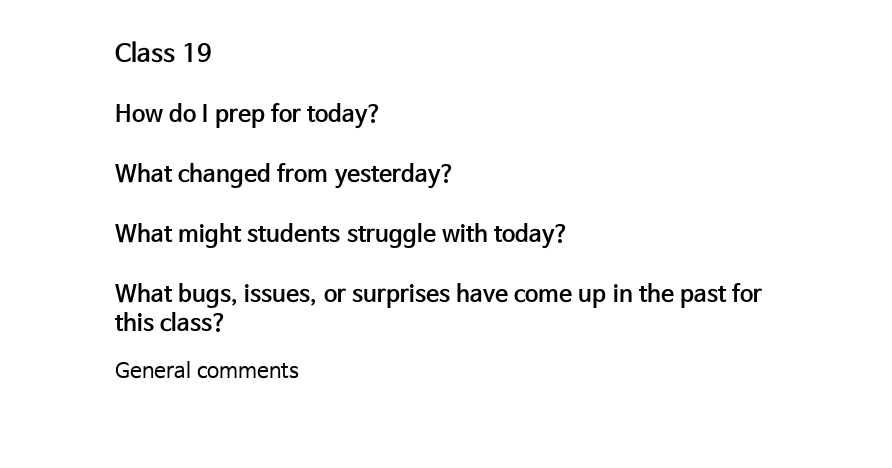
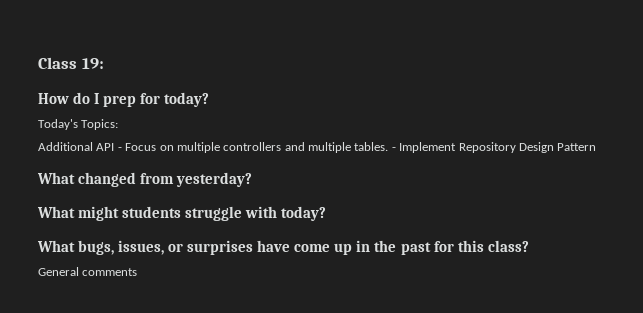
[181,43,212,62] 19 -> [81,58,104,69] 19:
(383, 116) none -> [38,119,119,130] [38,142,597,153] // Today's Topics: // Additional API - Focus on multiple controllers and multiple tables. - Implement Repository Design Pattern

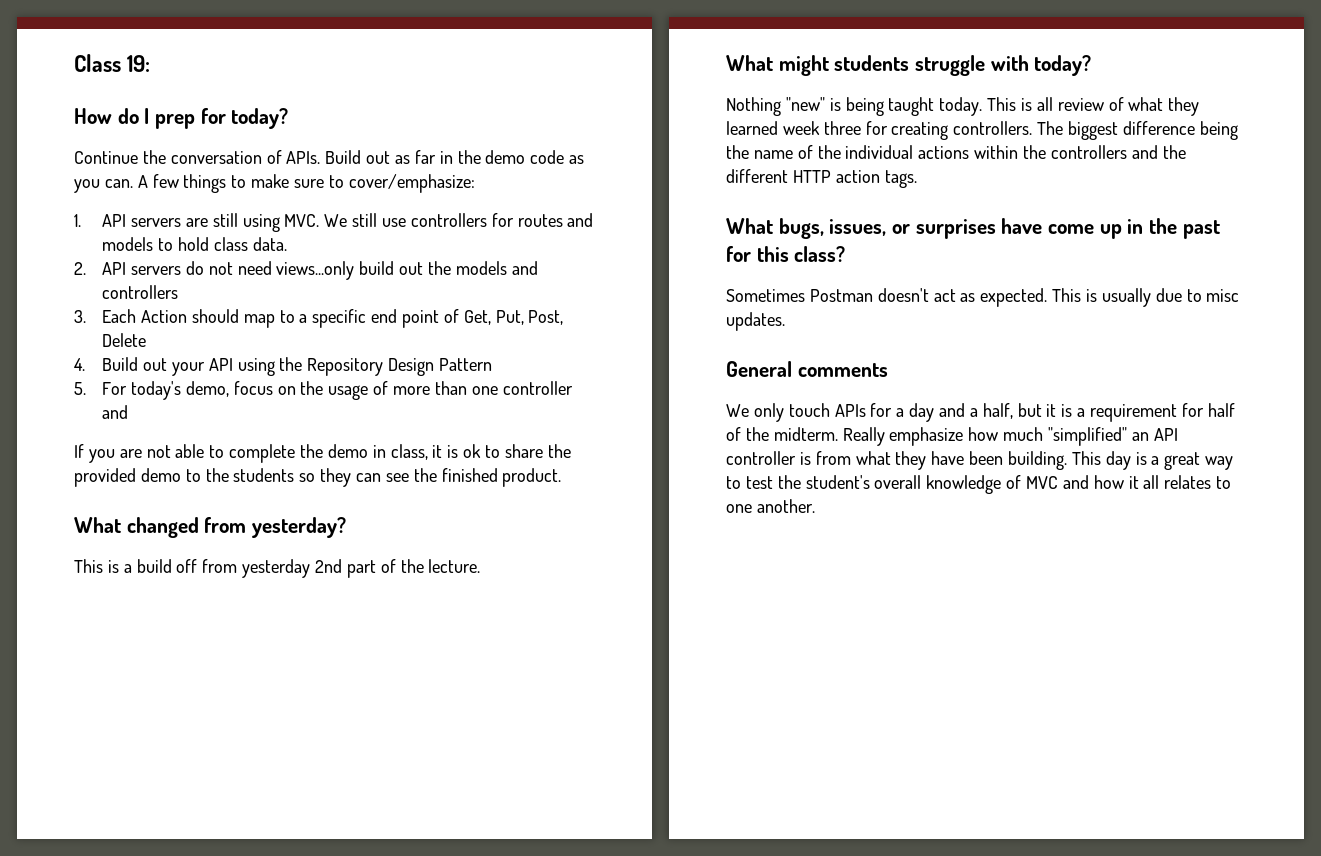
[38,119,119,130] [38,142,597,153] [37,172,253,187] Today's Topics: // Additional API - Focus on multiple controllers and multiple tables. - Implement Repository Design Pattern // What changed from yesterday? -> [74,150,585,164] [74,174,475,193] [74,213,594,232] [102,237,287,251] [74,261,538,280] [102,285,179,299] [74,309,564,328] [102,333,147,347] [74,357,493,376] [74,381,573,400] [102,405,129,419] [74,444,571,463] [74,468,562,487] [74,517,347,538] [74,559,481,578] Continue the conversation of APIs. Build out as far in the demo code as you can. A few things to make sure to cover/emphasize: // 1. API servers are still using MVC. We still use controllers for routes and models to hold class data. // 2. API servers do not need views...only build out the models and controllers // 3. Each Action should map to a specific end point of Get, Put, Post, Delete // 4. Build out your API using the Repository Design Pattern // 5. For today's demo, focus on the usage of more than one controller and // If you are not able to complete the demo in class, it is ok to share the provided demo to the students so they can see the finished product. // What changed from yesterday? // This is a build off from yesterday 2nd part of the lecture.
(327, 213) none -> [726,97,1200,116] [726,121,1238,140] [726,145,1186,159] [726,169,917,188] // Nothing "new" is being taught today. This is all review of what they learned week three for creating controllers. The biggest difference being the name of the individual actions within the controllers and the different HTTP action tags.
[38,267,138,276] General comments -> [726,288,1240,307] [726,312,785,331] [726,361,888,377] [726,403,1235,422] [726,427,1178,446] [726,451,1234,470] [726,475,1232,494] [726,499,815,513] Sometimes Postman doesn't act as expected. This is usually due to misc updates. // General comments // We only touch APIs for a day and a half, but it is a requirement for half of the midterm. Really emphasize how much "simplified" an API controller is from what they have been building. This day is a great way to test the student's overall knowledge of MVC and how it all relates to one another.

